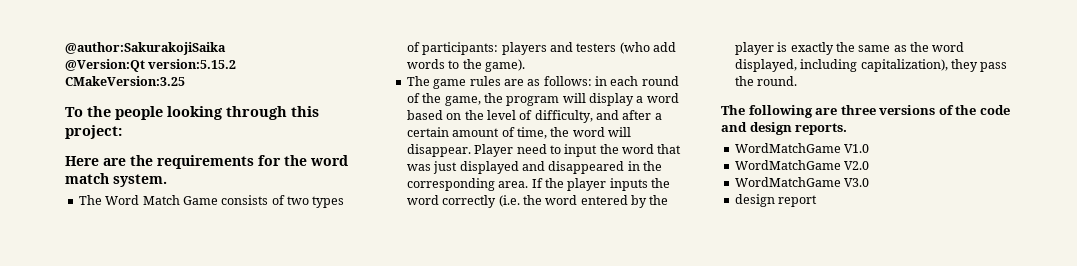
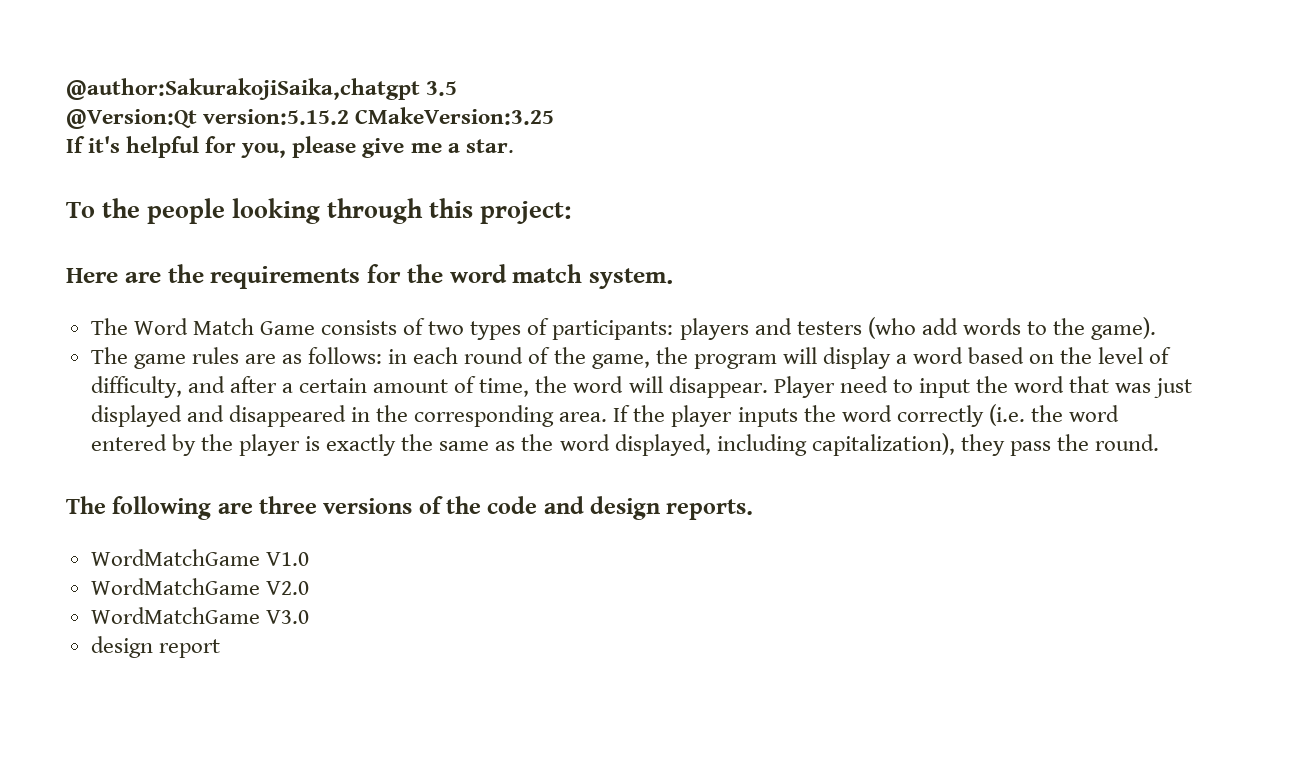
[65,42,226,55] @author:SakurakojiSaika -> [66,78,458,100] @author:SakurakojiSaika,chatgpt 3.5
(185, 81) none -> [66,136,514,158] // If it's helpful for you, please give me a star.

